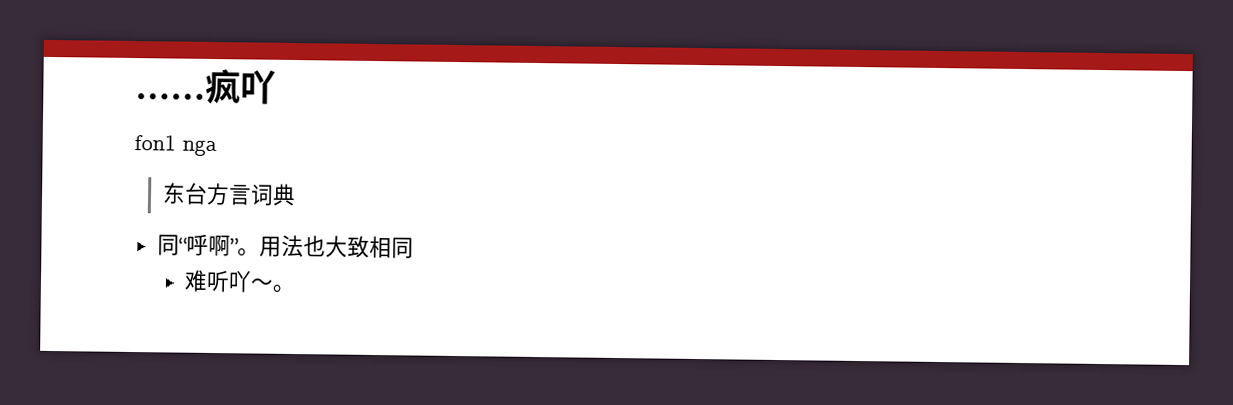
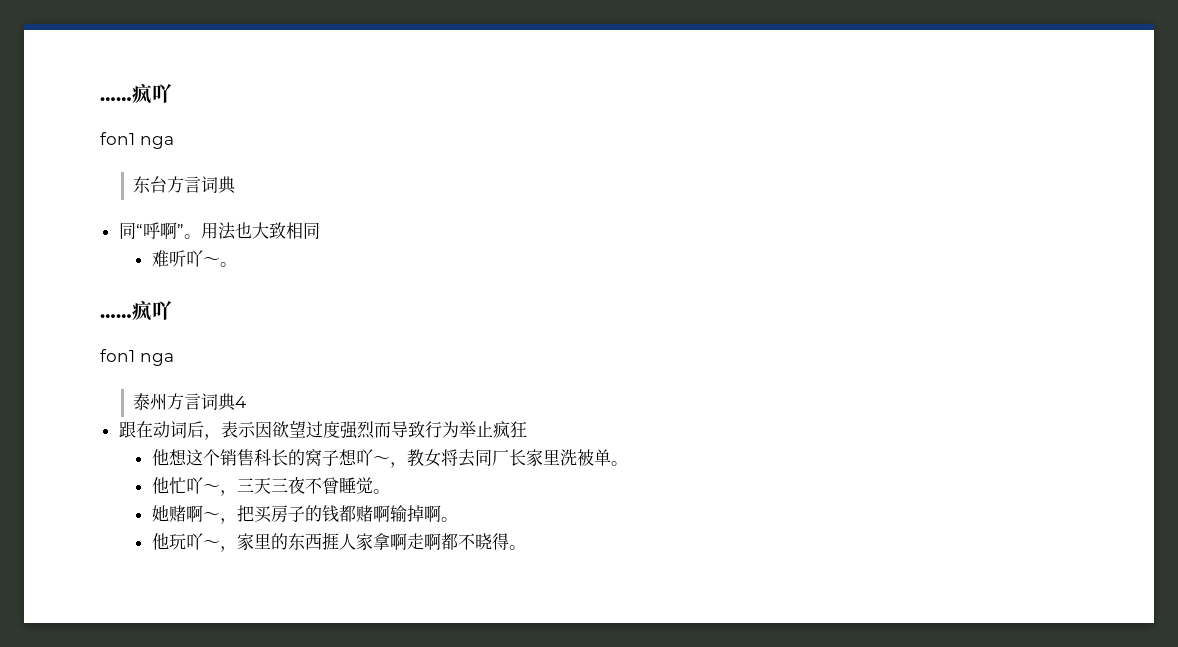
(296, 289) none -> [100,301,172,321] [100,349,174,366] [133,393,247,411] [118,420,527,440] [151,449,628,468] [151,477,390,496] [151,505,458,524] [151,532,526,552] // ……疯吖 // fon1 nga // 泰州方言词典4 // 跟在动词后，表示因欲望过度强烈而导致行为举止疯狂 // 他想这个销售科长的窝子想吖～，教女将去同厂长家里洗被单。 // 他忙吖～，三天三夜不曾睡觉。 // 她赌啊～，把买房子的钱都赌啊输掉啊。 // 他玩吖～，家里的东西捱人家拿啊走啊都不晓得。

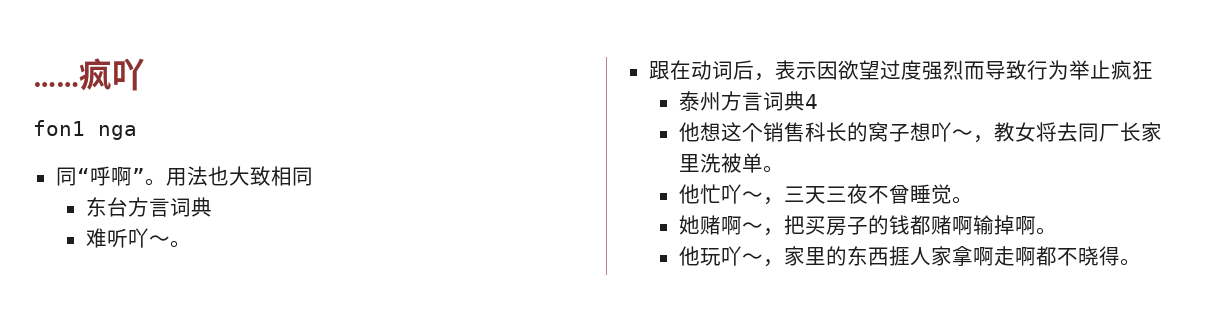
[100,84,172,104] [100,132,174,149] [133,176,237,194] ……疯吖 // fon1 nga // 东台方言词典 -> [33,58,145,91] [33,120,137,140] ……疯吖 // fon1 nga
(320, 230) none -> [85,197,212,217] // 东台方言词典
[100,301,172,321] [100,349,174,366] [133,393,247,411] // ……疯吖 // fon1 nga // 泰州方言词典4 -> (191, 244) none
(527, 429) none -> [678,91,818,111] // 泰州方言词典4

